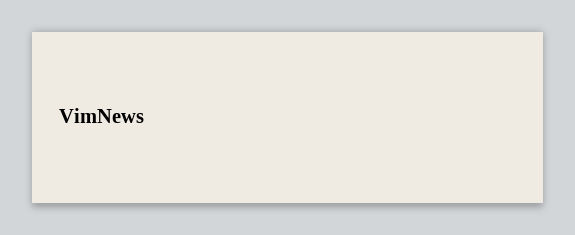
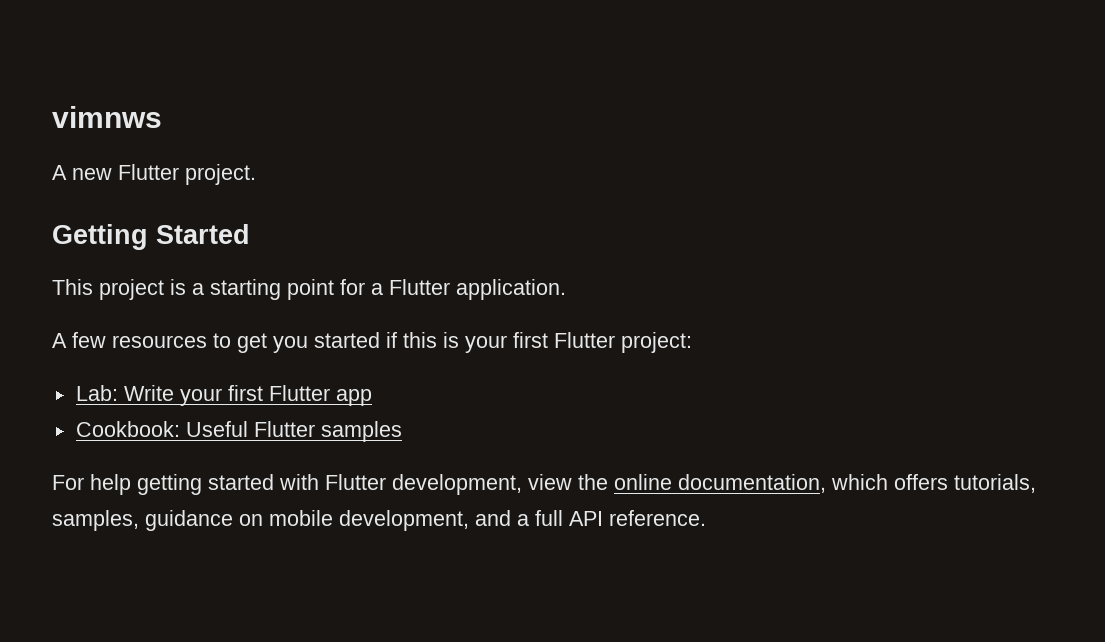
[59,108,144,123] VimNews -> [52,106,162,128] [52,164,256,185] [52,224,250,250] [52,279,566,300] [52,332,692,353] [75,385,372,406] [75,421,402,442] [52,474,1036,495] [52,510,706,531] vimnws // A new Flutter project. // Getting Started // This project is a starting point for a Flutter application. // A few resources to get you started if this is your first Flutter project: // Lab: Write your first Flutter app // Cookbook: Useful Flutter samples // For help getting started with Flutter development, view the online documentation, which offers tutorials, samples, guidance on mobile development, and a full API reference.

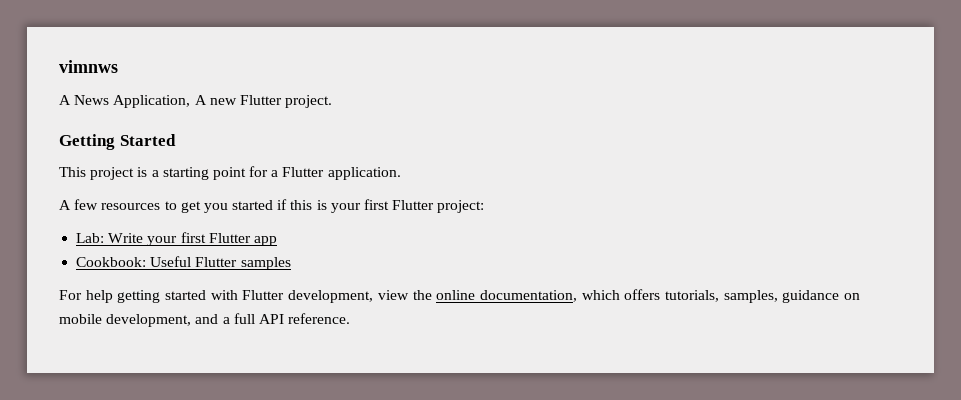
(67, 172) none -> [74,95,207,108] News Application, A

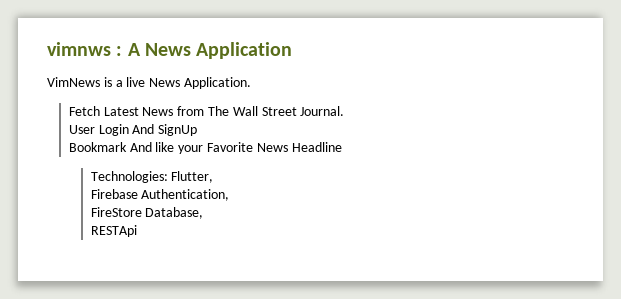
(118, 66) // -> [116,46,123,56] :
[113,95,333,108] [59,134,176,150] [59,166,401,180] [59,199,485,213] [76,232,277,246] [76,256,291,270] [59,289,860,303] [59,313,351,327] Application, A new Flutter project. // Getting Started // This project is a starting point for a Flutter application. // A few resources to get you started if this is your first Flutter project: // Lab: Write your first Flutter app // Cookbook: Useful Flutter samples // For help getting started with Flutter development, view the online documentation, which offers tutorials, samples, guidance on mobile development, and a full API reference. -> [196,42,293,59] [47,77,251,89] [68,106,345,116] [68,124,198,136] [68,142,342,154] [90,171,214,183] [90,189,230,201] [90,207,204,219] [90,225,137,237] Application // VimNews is a live News Application. // Fetch Latest News from The Wall Street Journal. // User Login And SignUp // Bookmark And like your Favorite News Headline // Technologies: Flutter, // Firebase Authentication, // FireStore Database, // RESTApi

